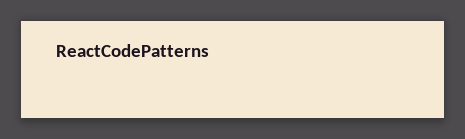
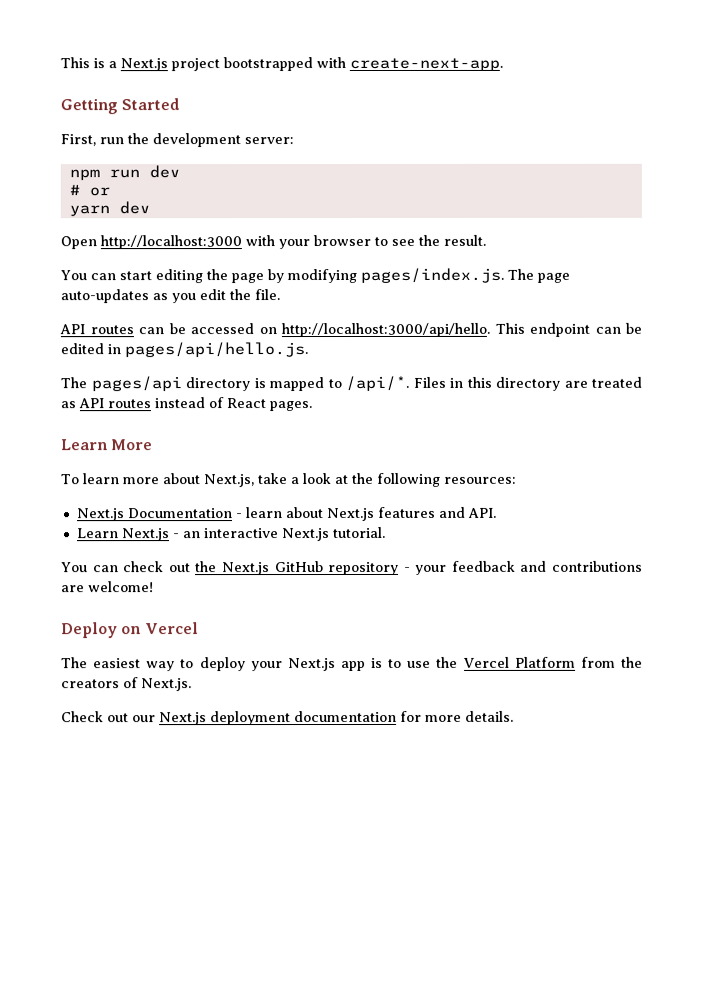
[56,44,209,57] ReactCodePatterns -> [60,57,503,72] [60,98,181,115] [60,133,294,148] [68,165,180,181] [68,184,110,197] [68,201,150,217] [60,234,486,250] [60,267,570,284] [60,289,280,304] [59,322,642,338] [60,342,308,358] [60,375,642,392] [60,397,312,412] [60,439,153,451] [60,472,516,488] [76,506,497,522] [76,526,386,542] [61,560,644,576] [61,581,154,593] [61,622,199,639] [61,656,643,672] [61,677,192,692] [61,710,514,726] This is a Next.js project bootstrapped with create-next-app. // Getting Started // First, run the development server: // npm run dev // # or // yarn dev // Open http://localhost:3000 with your browser to see the result. // You can start editing the page by modifying pages/index.js. The page auto-updates as you edit the file. // API routes can be accessed on http://localhost:3000/api/hello. This endpoint can be edited in pages/api/hello.js. // The pages/api directory is mapped to /api/*. Files in this directory are treated as API routes instead of React pages. // Learn More // To learn more about Next.js, take a look at the following resources: // Next.js Documentation - learn about Next.js features and API. // Learn Next.js - an interactive Next.js tutorial. // You can check out the Next.js GitHub repository - your feedback and contributions are welcome! // Deploy on Vercel // The easiest way to deploy your Next.js app is to use the Vercel Platform from the creators of Next.js. // Check out our Next.js deployment documentation for more details.

